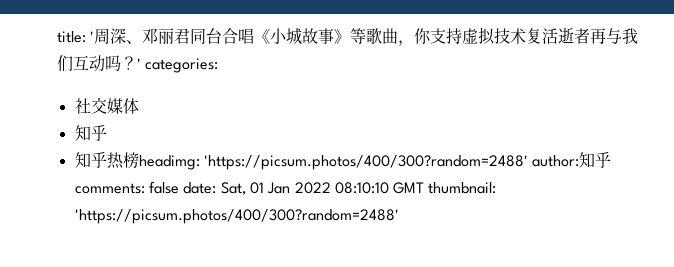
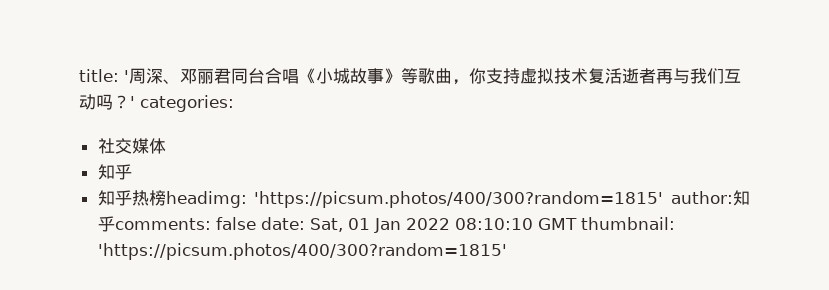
[203,155,528,170] 'https://picsum.photos/400/300?random=2488' -> [254,191,664,208] 'https://picsum.photos/400/300?random=1815'
[74,209,399,224] 'https://picsum.photos/400/300?random=2488' -> [97,243,507,260] 'https://picsum.photos/400/300?random=1815'

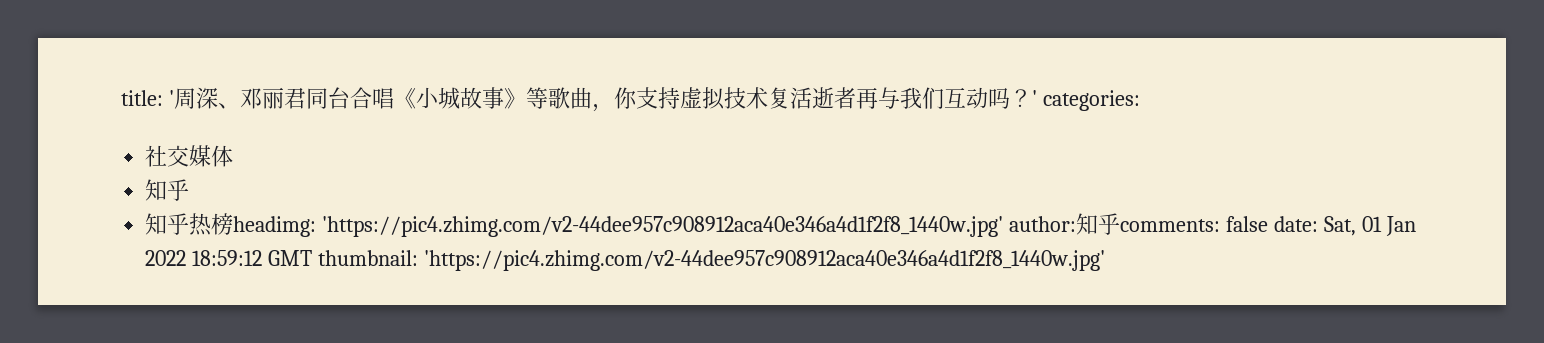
[254,191,664,208] 'https://picsum.photos/400/300?random=1815' -> [322,216,1004,237] 'https://pic4.zhimg.com/v2-44dee957c908912aca40e346a4d1f2f8_1440w.jpg'
[454,218,533,230] 08:10:10 -> [192,250,263,266] 18:59:12
[97,243,507,260] 'https://picsum.photos/400/300?random=1815' -> [423,250,1105,271] 'https://pic4.zhimg.com/v2-44dee957c908912aca40e346a4d1f2f8_1440w.jpg'

